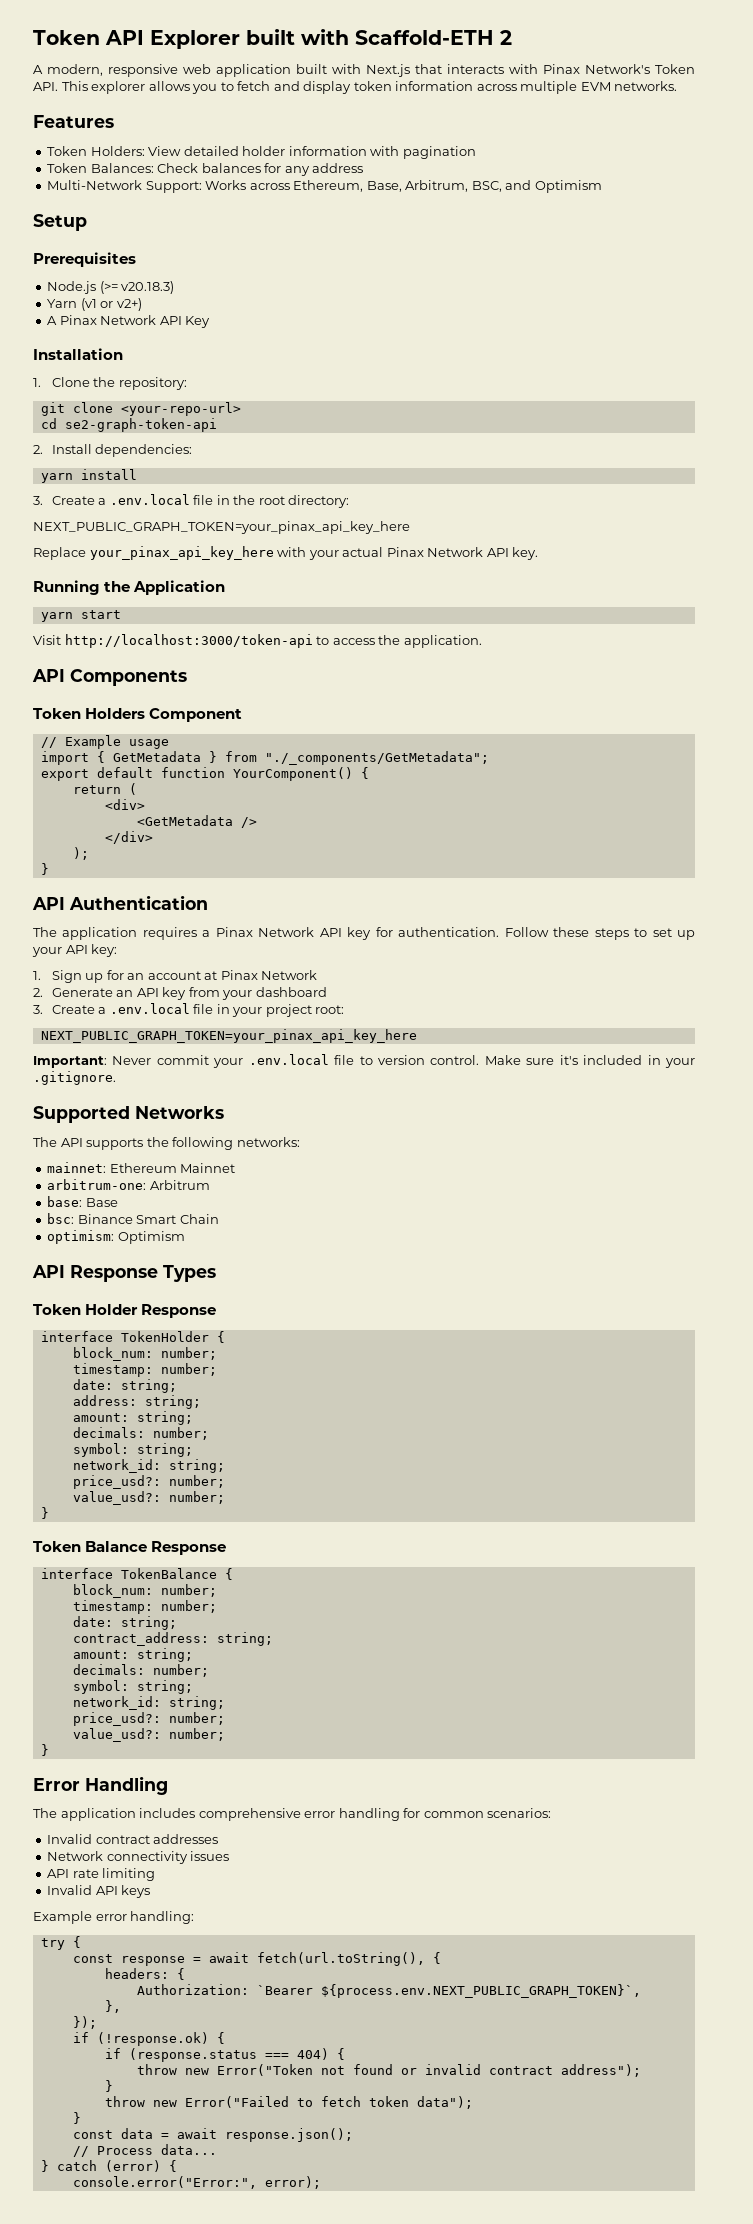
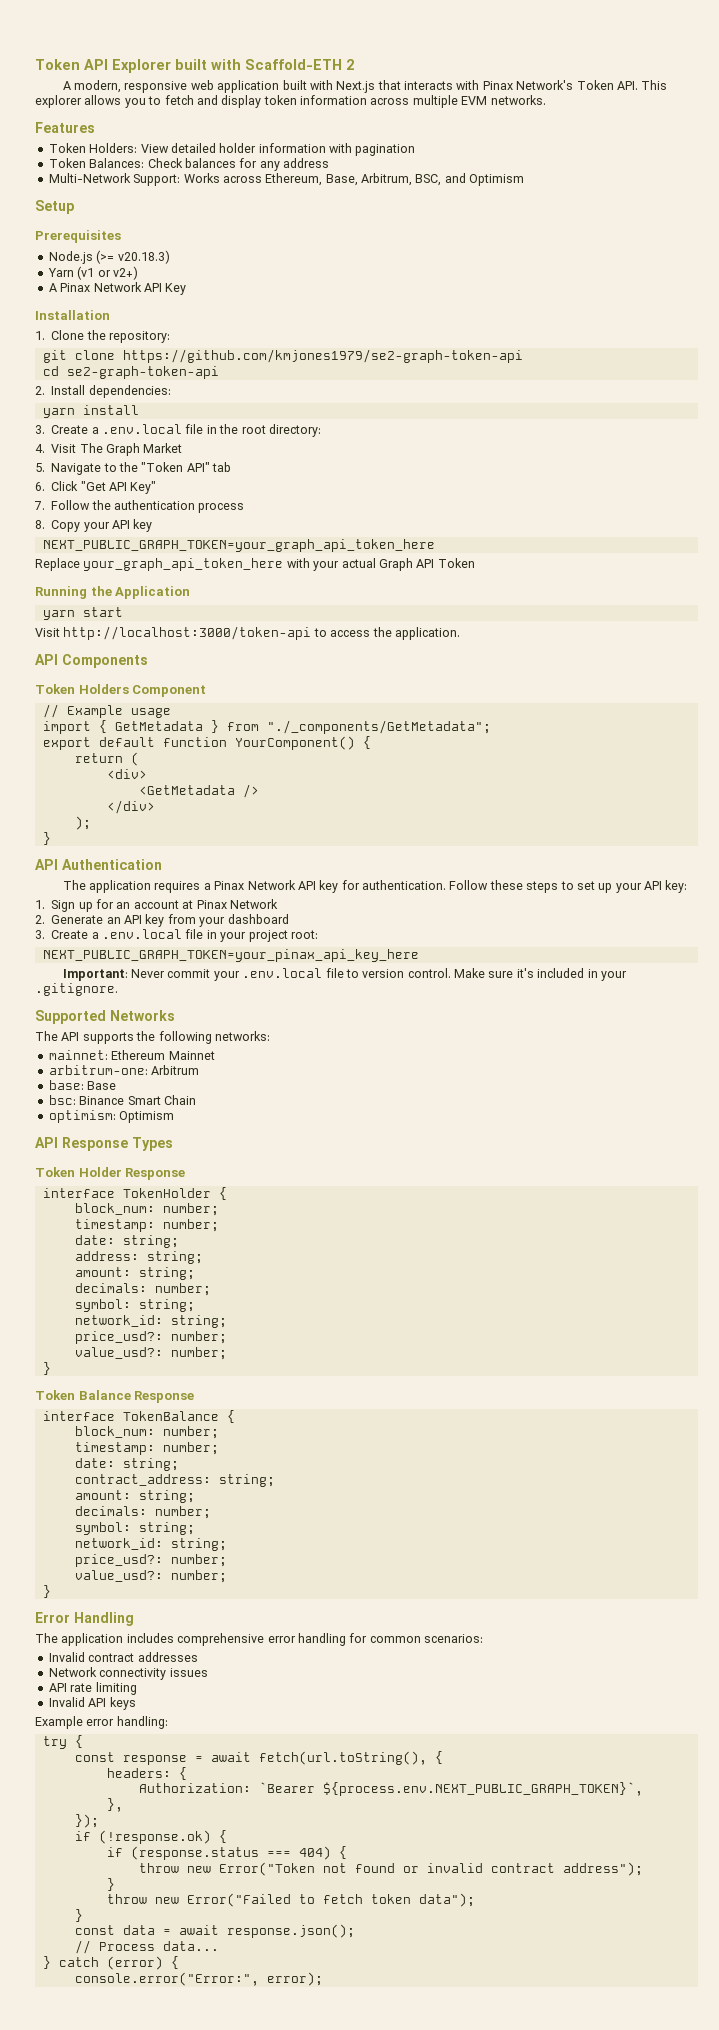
[120,402,241,416] <your-repo-url> -> [122,349,523,363] https://github.com/kmjones1979/se2-graph-token-api
[33,521,410,534] NEXT_PUBLIC_GRAPH_TOKEN=your_pinax_api_key_here -> [35,443,183,456] [35,462,232,475] [35,481,157,494] [34,500,245,513] [35,519,153,532] [42,539,435,552] 4. Visit The Graph Market // 5. Navigate to the "Token API" tab // 6. Click "Get API Key" // 7. Follow the authentication process // 8. Copy your API key // NEXT_PUBLIC_GRAPH_TOKEN=your_graph_api_token_here
[89,546,274,560] your_pinax_api_key_here -> [83,558,284,571] your_graph_api_token_here
[386,547,539,560] Pinax Network API key. -> [378,558,475,571] Graph API Token

